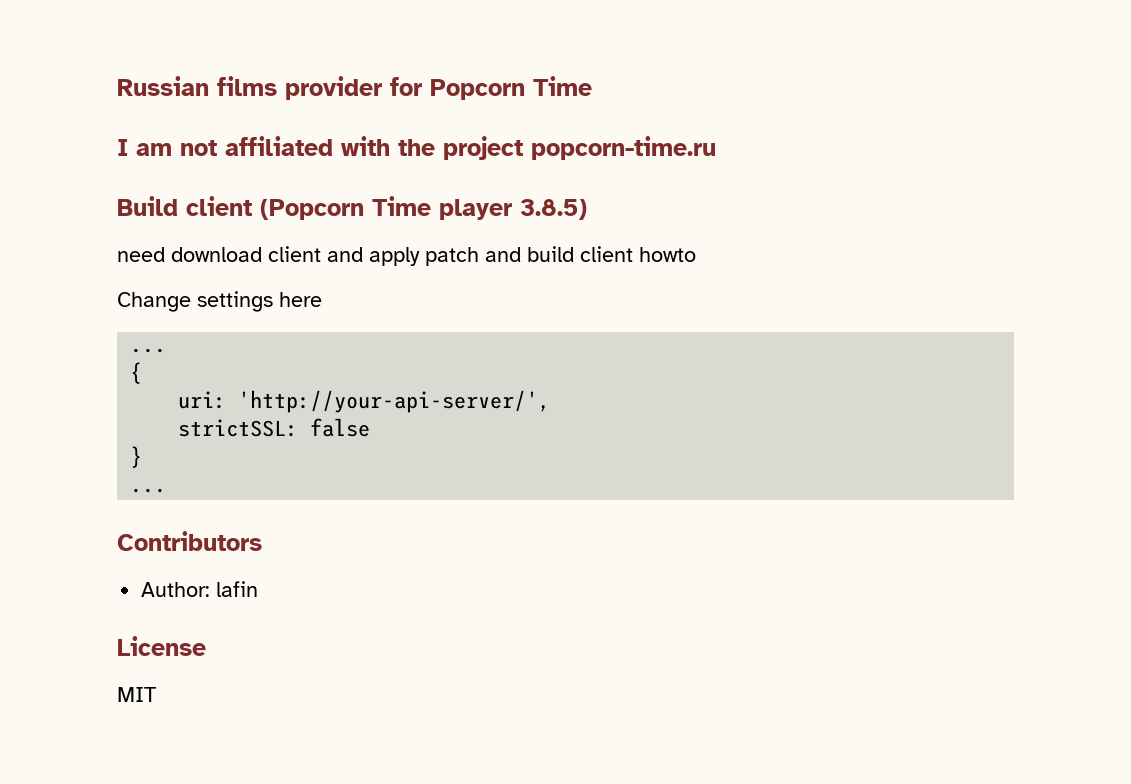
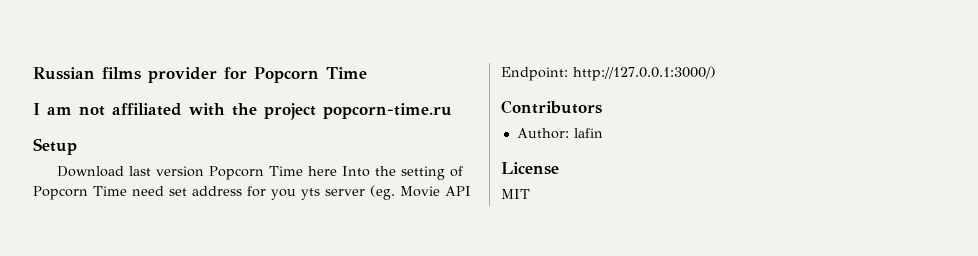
[117,196,587,220] [117,246,696,266] [117,291,322,312] [130,348,167,353] [130,362,143,384] [178,390,551,413] [178,418,371,437] [130,446,143,468] [130,488,167,493] Build client (Popcorn Time player 3.8.5) // need download client and apply patch and build client howto // Change settings here // ... // { // uri: 'http://your-api-server/', // strictSSL: false // } // ... -> [33,138,77,155] [57,166,464,180] [33,185,471,200] [501,66,716,81] Setup // Download last version Popcorn Time here Into the setting of Popcorn Time need set address for you yts server (eg. Movie API Endpoint: http://127.0.0.1:3000/)

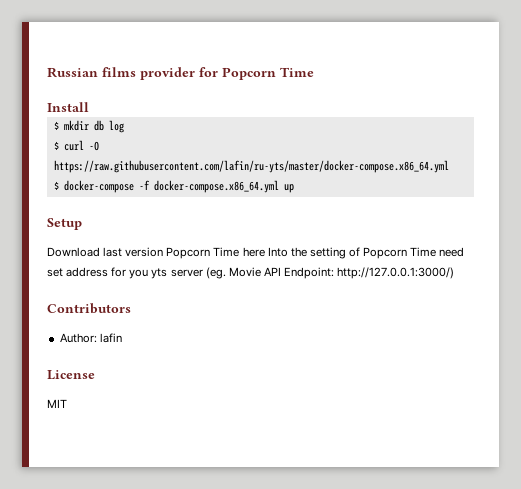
[33,103,452,120] I am not affiliated with the project popcorn-time.ru -> [47,102,89,112] [53,120,124,133] [53,140,99,151] [53,160,449,173] [53,180,294,193] Install // $ mkdir db log // $ curl -O https://raw.githubusercontent.com/lafin/ru-yts/master/docker-compose.x86_64.yml // $ docker-compose -f docker-compose.x86_64.yml up

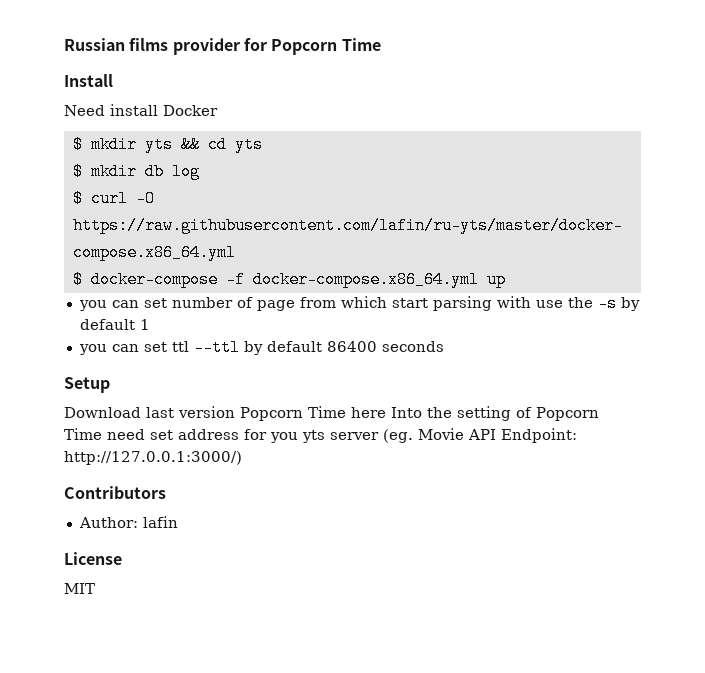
(89, 107) none -> [64,104,218,116] [72,136,263,153] // Need install Docker // $ mkdir yts && cd yts
(294, 188) none -> [78,295,640,312] [79,319,150,330] [78,339,444,356] // you can set number of page from which start parsing with use the -s by default 1 // you can set ttl --ttl by default 86400 seconds

